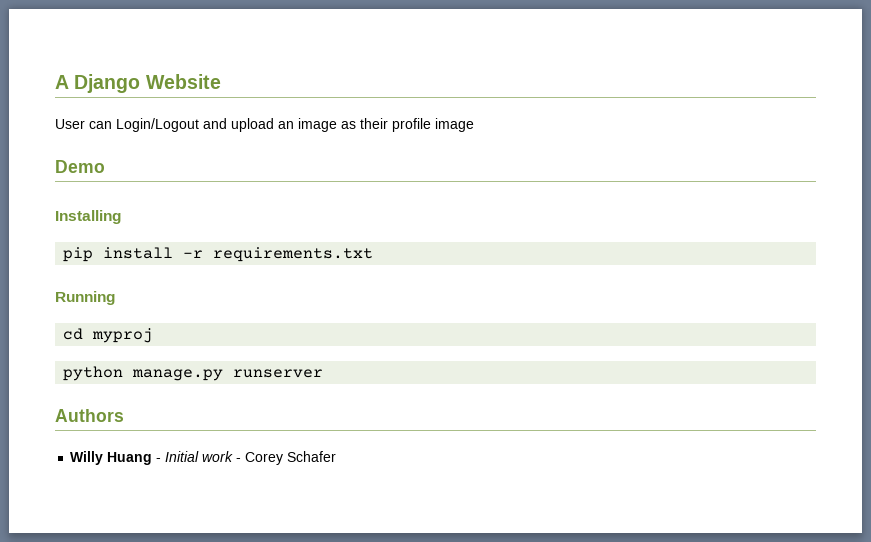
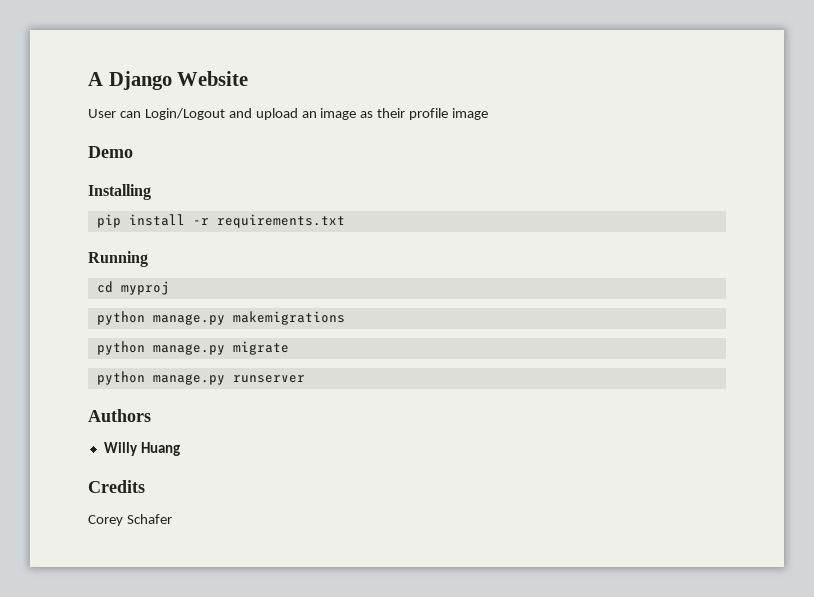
(154, 335) none -> [96,311,345,325] [96,341,289,355] // python manage.py makemigrations // python manage.py migrate
[156,451,242,462] - Initial work - -> [88,480,145,493] // Credits //

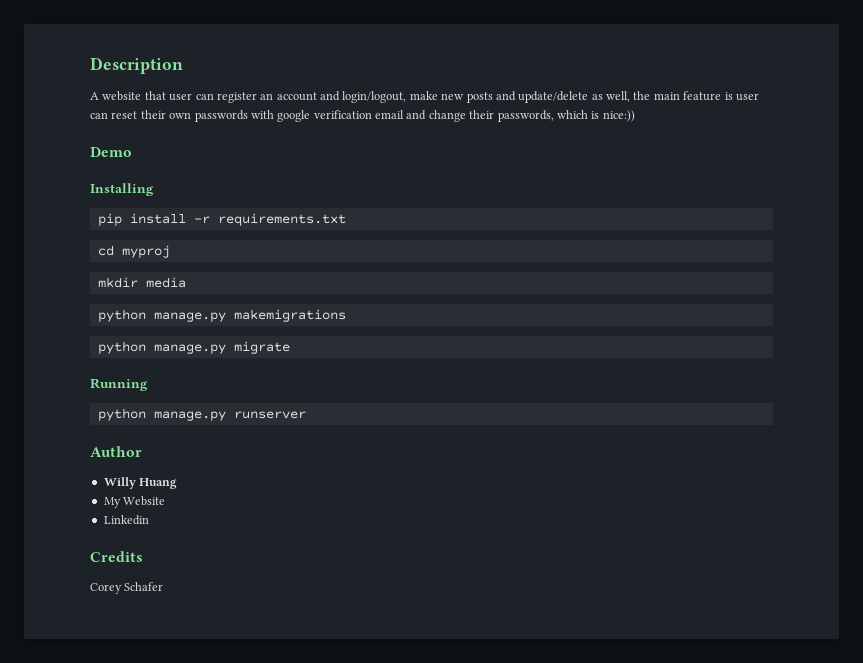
[88,71,249,90] [88,108,489,120] A Django Website // User can Login/Logout and upload an image as their profile image -> [90,57,183,74] [90,91,759,103] [90,110,635,122] Description // A website that user can register an account and login/logout, make new posts and update/delete as well, the main feature is user can reset their own passwords with google verification email and change their passwords, which is nice:))
[88,251,148,267] // Running -> (346, 219) none
(169, 288) none -> [97,277,186,288] // mkdir media
(289, 348) none -> [90,378,148,391] // Running
[88,409,151,422] Authors -> [90,446,142,457] Author
(180, 449) none -> [103,496,166,508] [103,515,149,525] // My Website // Linkedin

